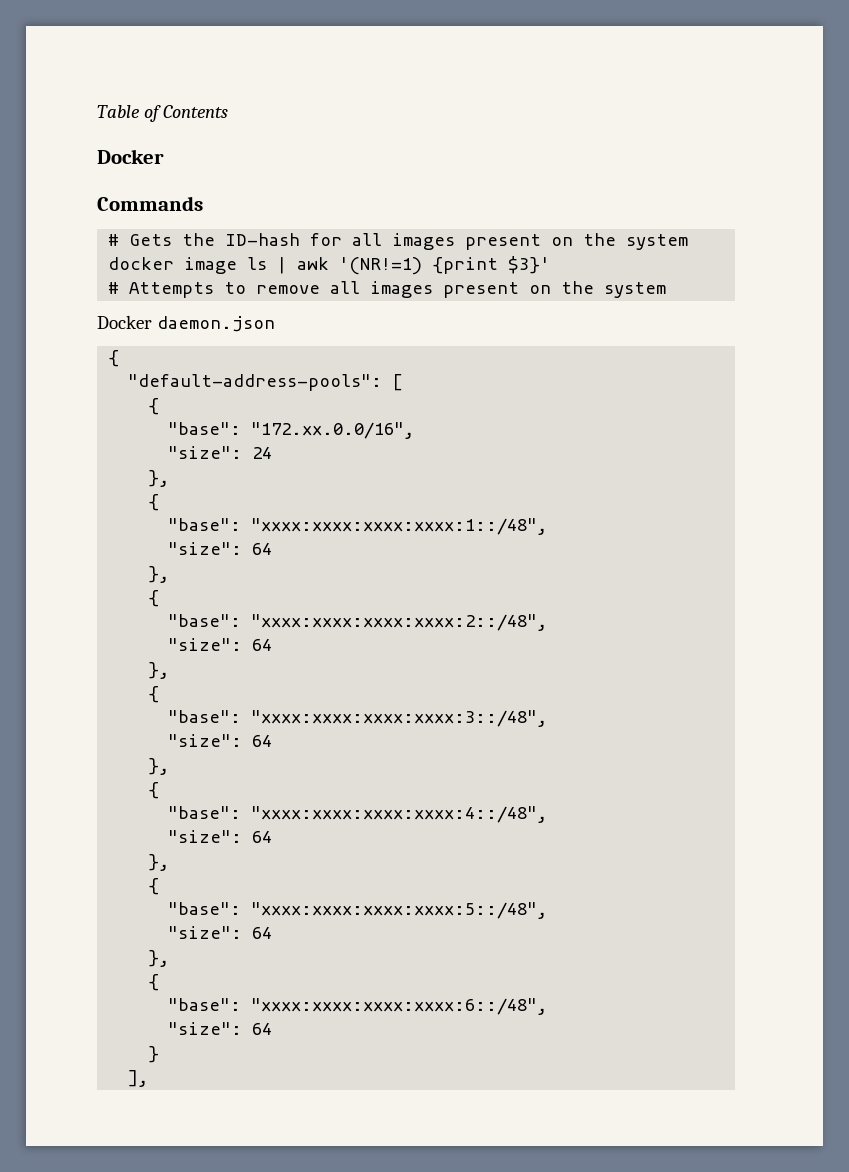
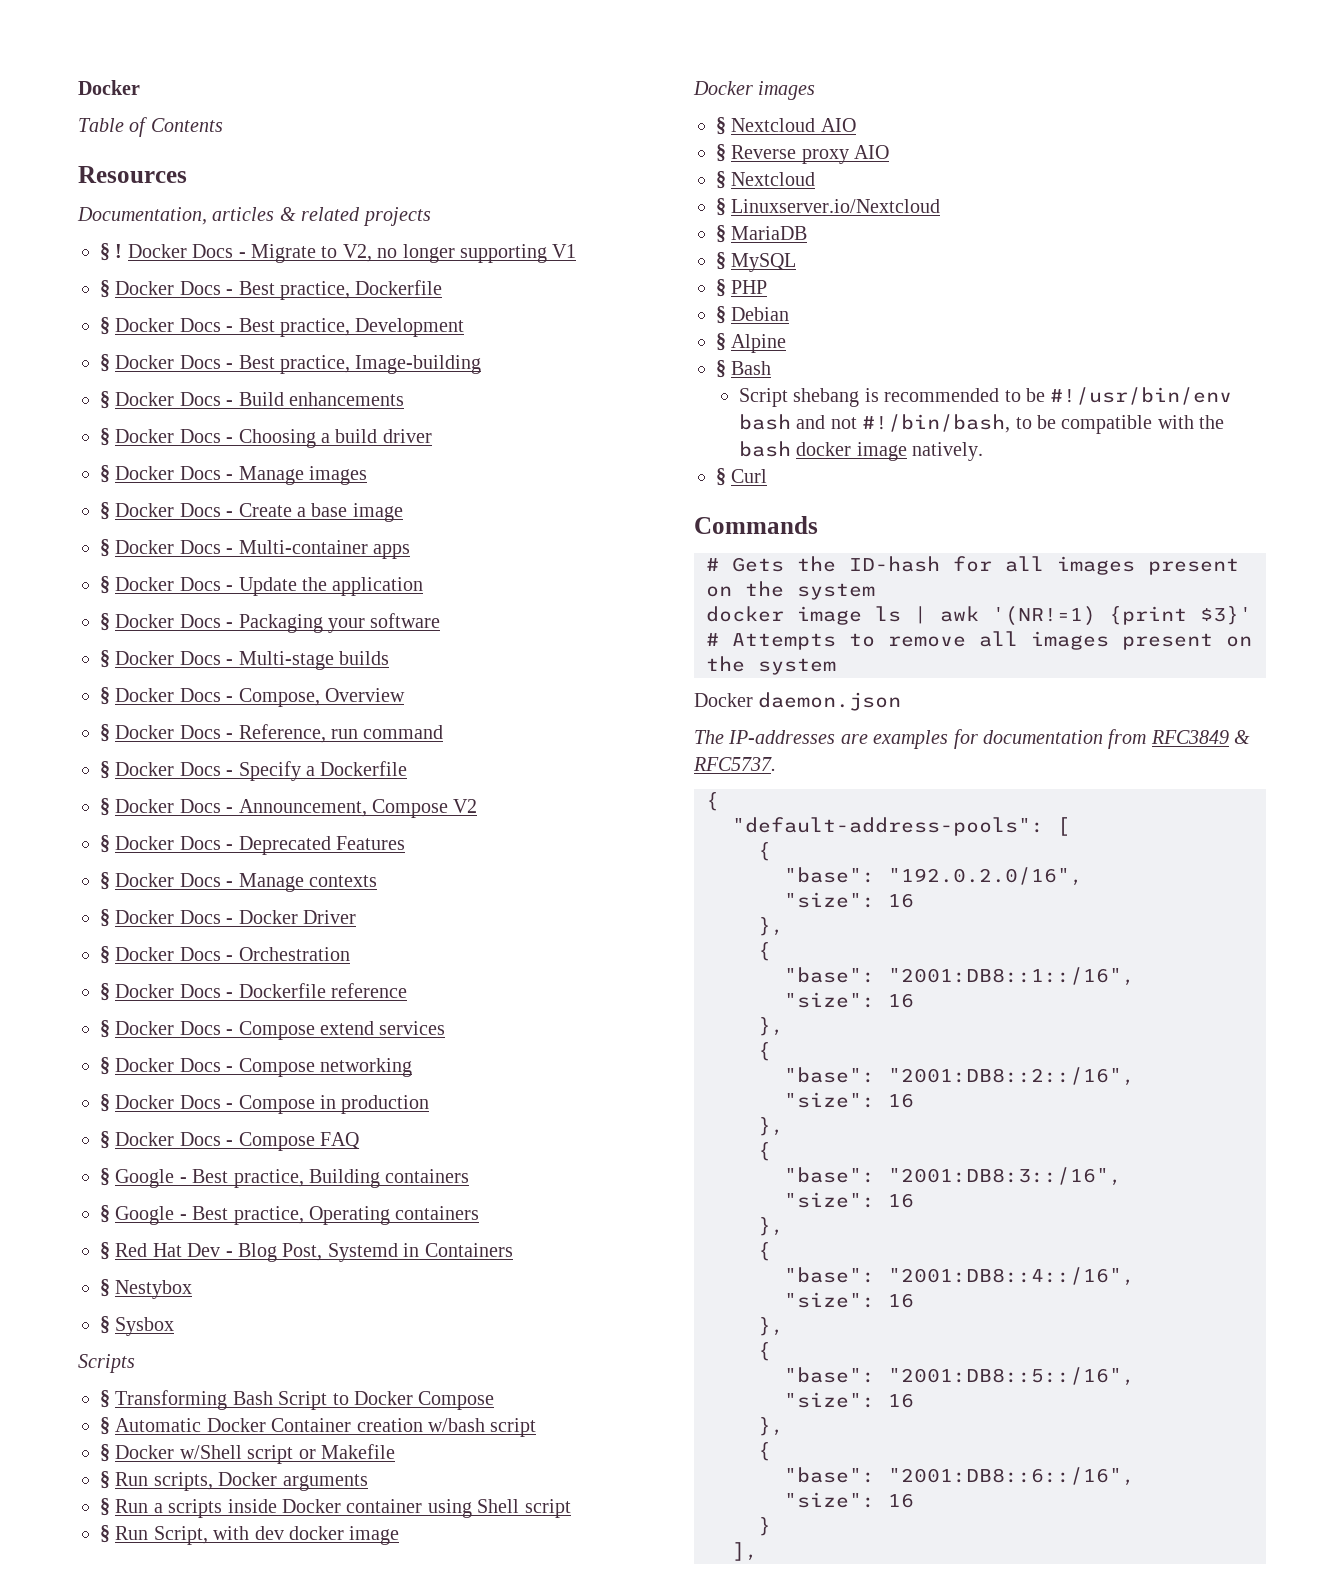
(97, 111) none -> [78,80,140,95] Docker //
[97,149,164,164] Docker -> [78,166,187,183] [77,207,431,226] [100,243,577,263] [100,280,443,300] [100,317,465,337] [100,354,482,374] [100,391,404,409] [100,428,432,448] [100,465,367,485] [100,502,403,522] [100,539,410,559] [100,576,424,596] [100,613,441,633] [100,650,389,670] [100,687,405,707] [100,724,444,743] [100,761,408,781] [100,798,478,818] [100,835,405,855] [100,872,377,892] [100,909,356,927] [100,946,350,964] [100,983,407,1001] [100,1020,446,1040] [100,1057,412,1077] [100,1094,430,1114] [100,1131,360,1151] [100,1168,470,1188] [100,1205,480,1225] [100,1242,513,1262] [100,1279,193,1299] [100,1316,175,1336] [78,1354,135,1373] [100,1390,495,1410] [100,1417,537,1437] [100,1444,395,1464] [100,1471,368,1491] [100,1498,571,1518] [100,1525,400,1545] [693,81,816,100] [716,117,856,135] [716,144,890,164] [716,171,816,189] [716,198,941,216] [716,225,808,243] [716,252,797,272] [716,279,768,297] [716,306,790,324] [716,333,787,353] [716,360,772,378] [739,387,1233,407] [739,414,1225,434] [739,441,984,461] [716,468,768,486] Resources // Documentation, articles & related projects // § ! Docker Docs - Migrate to V2, no longer supporting V1 // § Docker Docs - Best practice, Dockerfile // § Docker Docs - Best practice, Development // § Docker Docs - Best practice, Image-building // § Docker Docs - Build enhancements // § Docker Docs - Choosing a build driver // § Docker Docs - Manage images // § Docker Docs - Create a base image // § Docker Docs - Multi-container apps // § Docker Docs - Update the application // § Docker Docs - Packaging your software // § Docker Docs - Multi-stage builds // § Docker Docs - Compose, Overview // § Docker Docs - Reference, run command // § Docker Docs - Specify a Dockerfile // § Docker Docs - Announcement, Compose V2 // § Docker Docs - Deprecated Features // § Docker Docs - Manage contexts // § Docker Docs - Docker Driver // § Docker Docs - Orchestration // § Docker Docs - Dockerfile reference // § Docker Docs - Compose extend services // § Docker Docs - Compose networking // § Docker Docs - Compose in production // § Docker Docs - Compose FAQ // § Google - Best practice, Building containers // § Google - Best practice, Operating containers // § Red Hat Dev - Blog Post, Systemd in Containers // § Nestybox // § Sysbox // Scripts // § Transforming Bash Script to Docker Compose // § Automatic Docker Container creation w/bash script // § Docker w/Shell script or Makefile // § Run scripts, Docker arguments // § Run a scripts inside Docker container using Shell script // § Run Script, with dev docker image // Docker images // § Nextcloud AIO // § Reverse proxy AIO // § Nextcloud // § Linuxserver.io/Nextcloud // § MariaDB // § MySQL // § PHP // § Debian // § Alpine // § Bash // Script shebang is recommended to be #!/usr/bin/env bash and not #!/bin/bash, to be compatible with the bash docker image natively. // § Curl
(276, 324) none -> [694,729,1251,749] [693,757,776,771] // The IP-addresses are examples for documentation from RFC3849 & RFC5737.
[251,422,415,439] [168,446,273,459] [148,470,170,487] [148,494,160,511] [168,518,548,535] [168,542,273,555] [148,566,170,583] [148,590,160,607] [168,614,548,631] [168,638,273,651] [148,662,170,679] [148,686,160,703] [168,710,548,727] [168,734,273,747] [148,758,170,775] [148,782,160,799] [168,806,548,823] [168,830,273,843] [148,854,170,871] [148,878,160,895] [168,902,548,919] [168,926,273,939] [148,950,170,967] [148,974,160,991] [168,998,548,1015] [168,1022,273,1035] "172.××.0.0/16", // "size": 24 // }, // { // "base": "××××:××××:××××:××××:1::/48", // "size": 64 // }, // { // "base": "××××:××××:××××:××××:2::/48", // "size": 64 // }, // { // "base": "××××:××××:××××:××××:3::/48", // "size": 64 // }, // { // "base": "××××:××××:××××:××××:4::/48", // "size": 64 // }, // { // "base": "××××:××××:××××:××××:5::/48", // "size": 64 // }, // { // "base": "××××:××××:××××:××××:6::/48", // "size": 64 -> [888,867,1083,886] [784,892,914,908] [758,917,784,936] [758,942,771,961] [784,967,1135,986] [784,992,914,1008] [758,1017,784,1036] [758,1042,771,1061] [784,1067,1135,1086] [784,1092,914,1108] [758,1117,784,1136] [758,1142,771,1161] [784,1167,1122,1186] [784,1192,914,1208] [758,1217,784,1236] [758,1242,771,1261] [784,1267,1135,1286] [784,1292,914,1308] [758,1317,784,1336] [758,1342,771,1361] [784,1367,1135,1386] [784,1392,914,1408] [758,1417,784,1436] [758,1442,771,1461] [784,1467,1135,1486] [784,1492,914,1508] "192.0.2.0/16", // "size": 16 // }, // { // "base": "2001:DB8::1::/16", // "size": 16 // }, // { // "base": "2001:DB8::2::/16", // "size": 16 // }, // { // "base": "2001:DB8:3::/16", // "size": 16 // }, // { // "base": "2001:DB8::4::/16", // "size": 16 // }, // { // "base": "2001:DB8::5::/16", // "size": 16 // }, // { // "base": "2001:DB8::6::/16", // "size": 16

